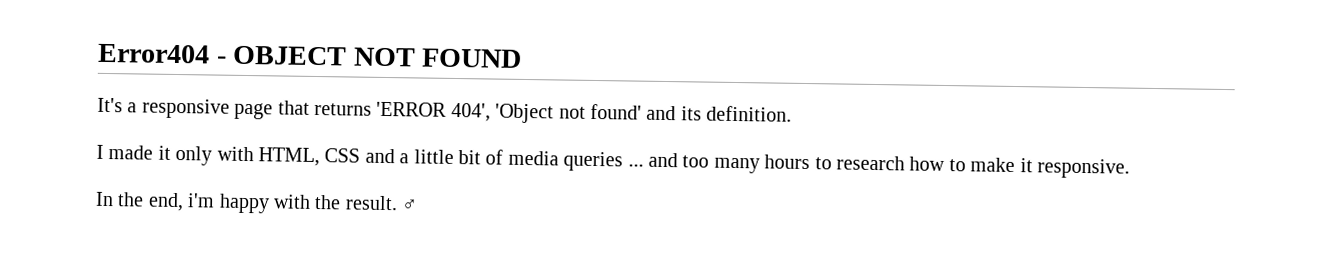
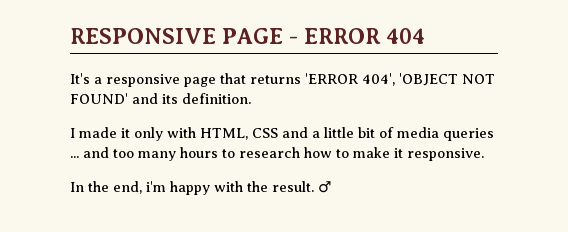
[97,43,523,68] Error404 - OBJECT NOT FOUND -> [70,28,426,44] RESPONSIVE PAGE - ERROR 404
[495,103,642,124] 'Object not found' -> [399,73,495,86] [70,93,128,104] 'OBJECT NOT FOUND'

